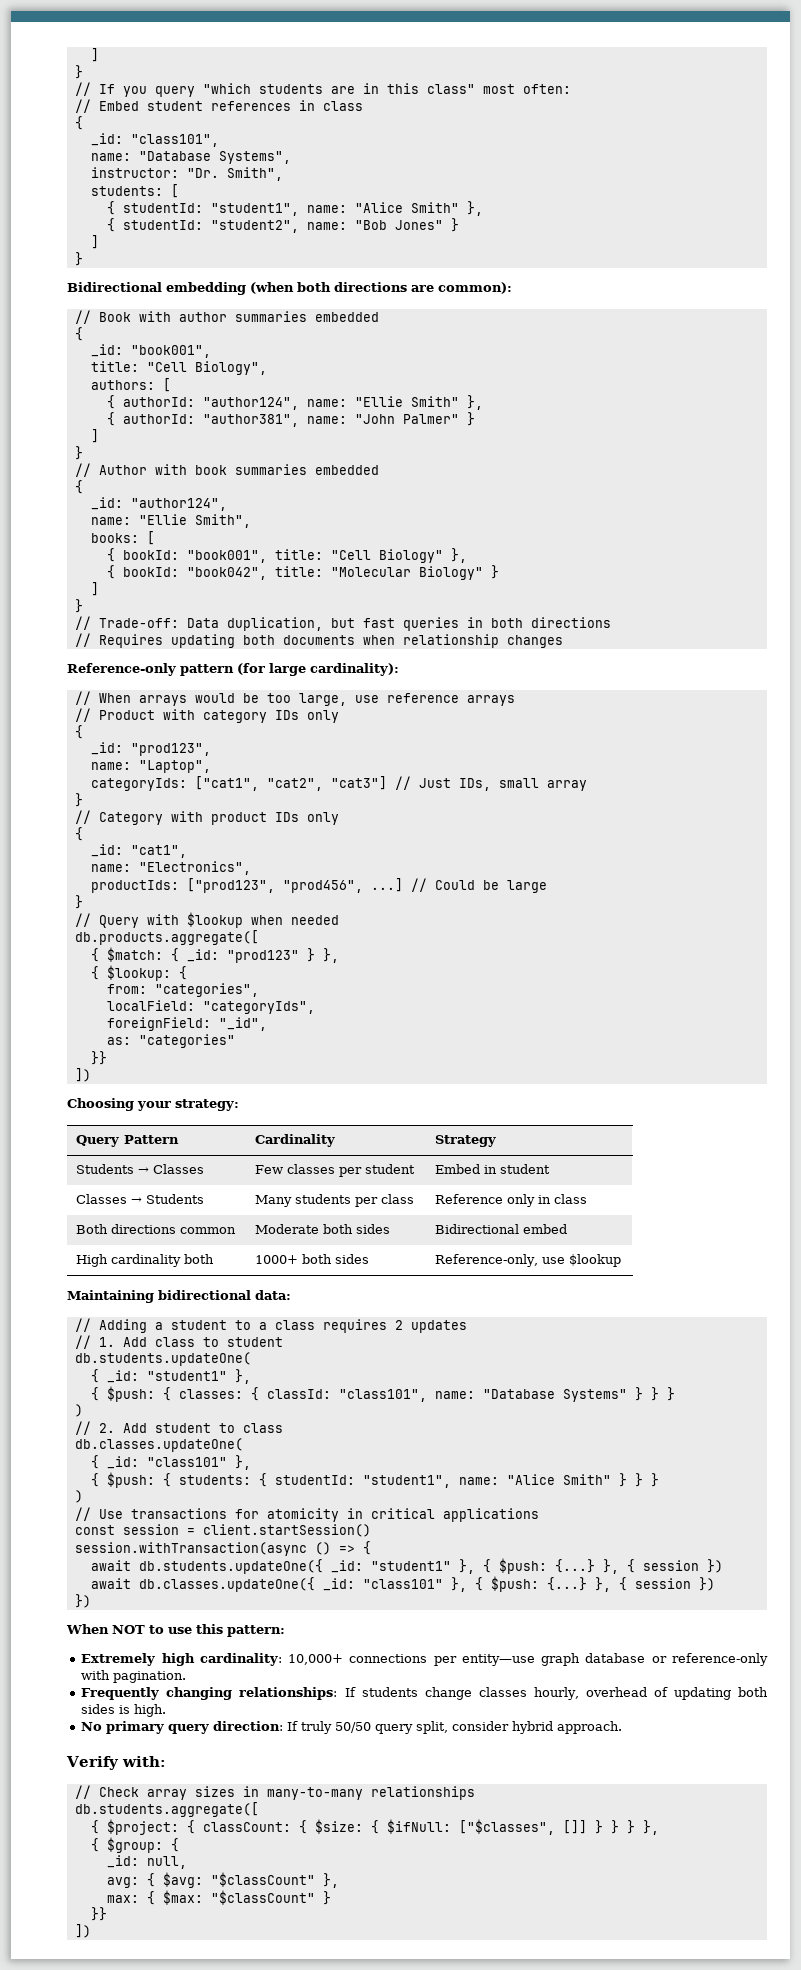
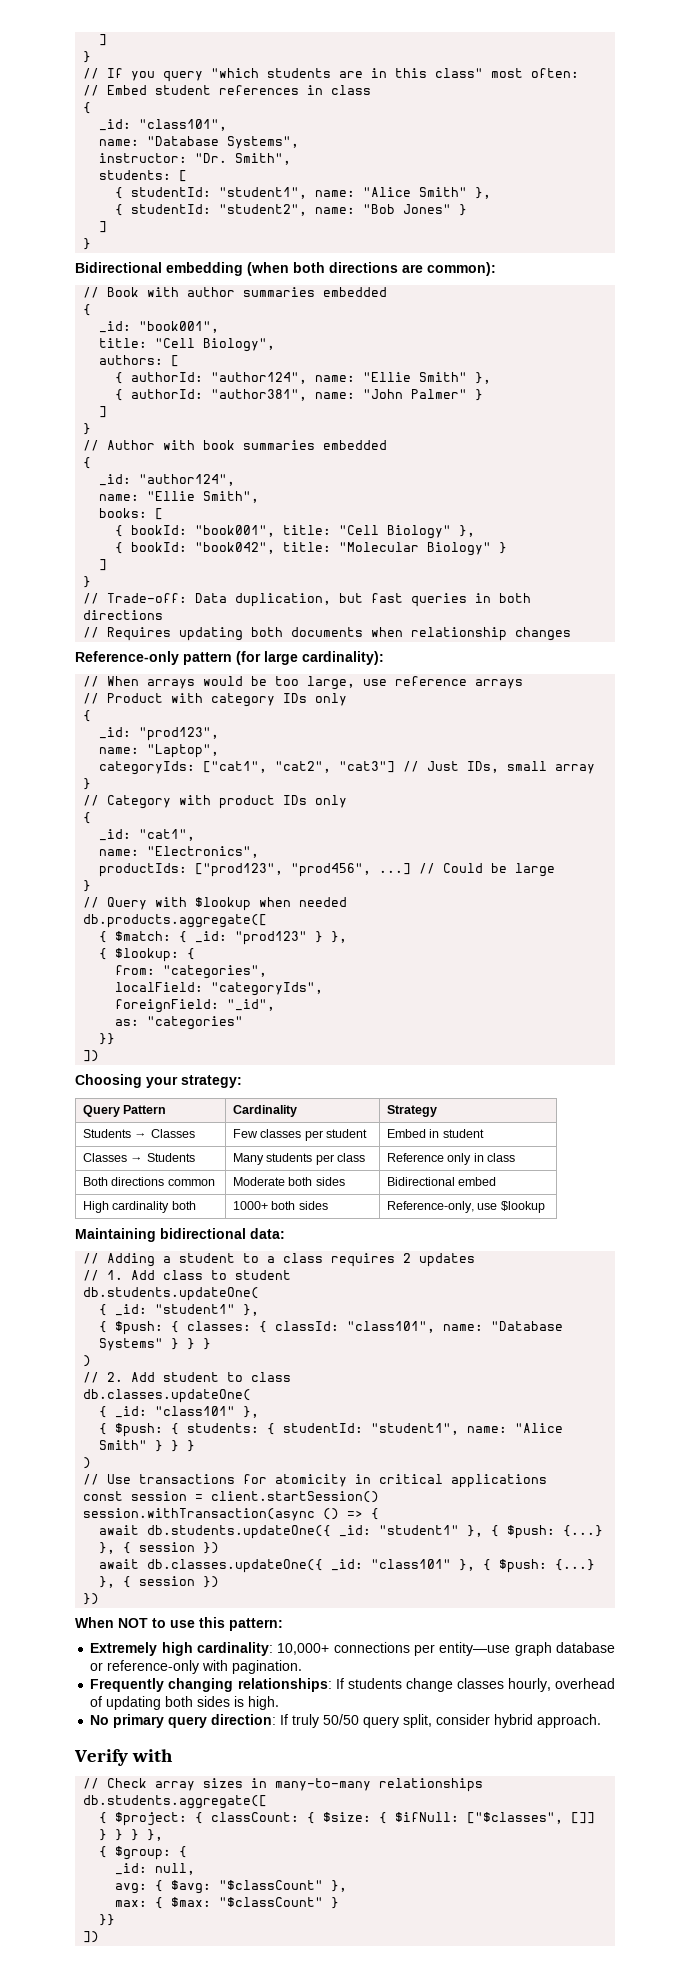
[121,1756,166,1767] with: -> [132,1749,174,1762] with

